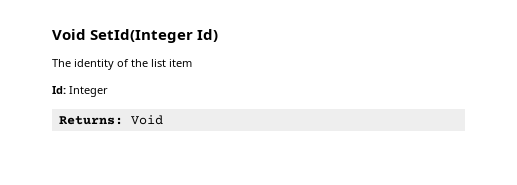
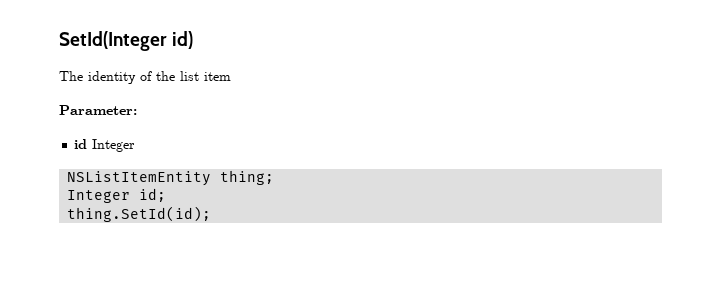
[52,29,219,43] Void SetId(Integer Id) -> [59,31,194,51] SetId(Integer id)
[52,86,66,94] Id: -> [59,105,137,115] [74,139,88,149] Parameter: // id
[58,115,163,125] Returns: Void -> [67,170,275,186] [67,188,167,203] [67,206,212,222] NSListItemEntity thing; // Integer id; // thing.SetId(id);

